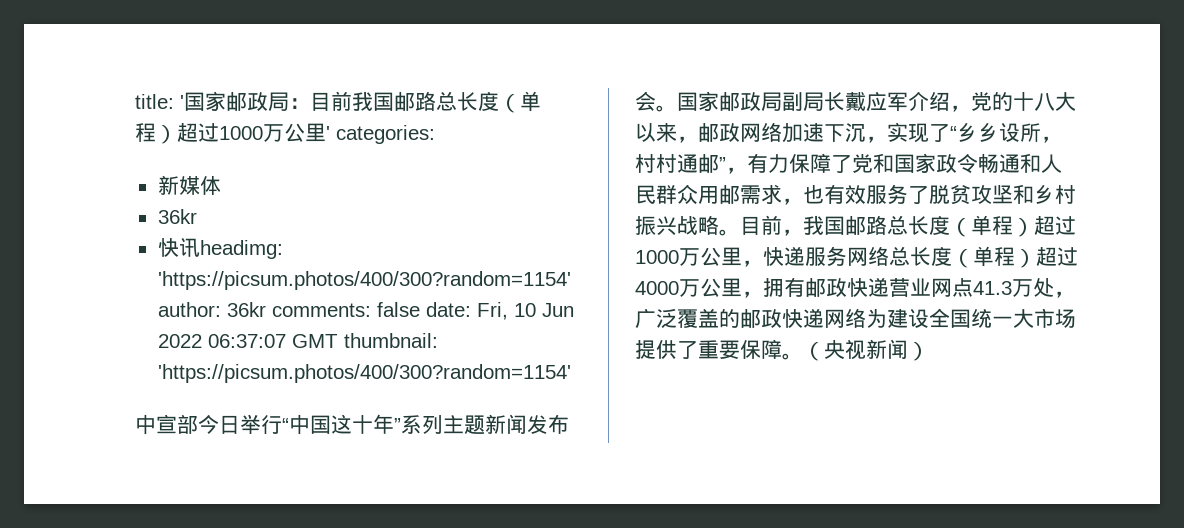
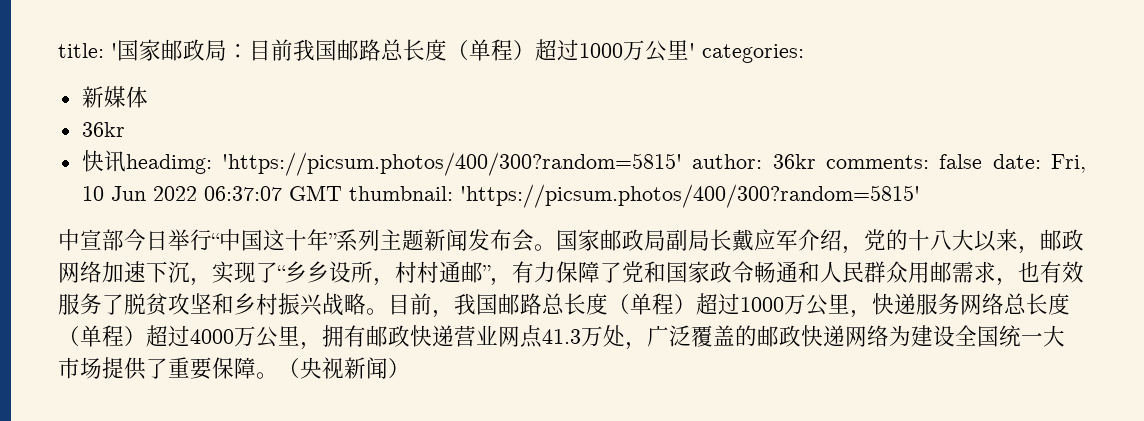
[157,271,571,290] 'https://picsum.photos/400/300?random=1154' -> [221,152,682,176] 'https://picsum.photos/400/300?random=5815'
[157,364,571,383] 'https://picsum.photos/400/300?random=1154' -> [459,184,920,208] 'https://picsum.photos/400/300?random=5815'

